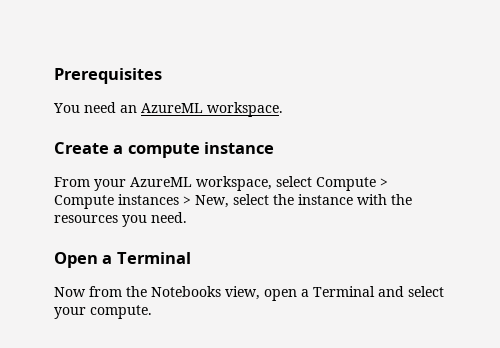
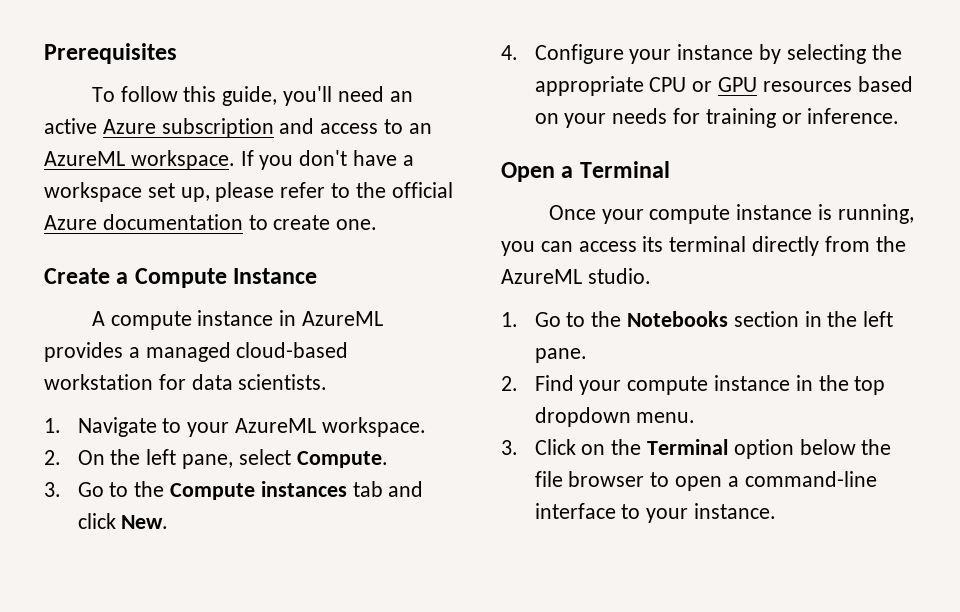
[53,102,283,117] You need an AzureML workspace. -> [91,86,413,106] [44,118,432,138] [44,150,414,170] [44,182,453,202] [44,214,378,230] To follow this guide, you'll need an active Azure subscription and access to an AzureML workspace. If you don't have a workspace set up, please refer to the official Azure documentation to create one.
[127,142,275,158] [54,176,388,191] [54,194,412,209] [54,212,187,227] [54,252,191,268] [54,286,444,301] [54,305,152,319] compute instance // From your AzureML workspace, select Compute > Compute instances > New, select the instance with the resources you need. // Open a Terminal // Now from the Notebooks view, open a Terminal and select your compute. -> [134,268,318,288] [91,310,384,330] [44,342,349,362] [44,374,328,390] [44,417,426,437] [44,449,388,469] [44,481,424,500] [77,513,169,529] [501,44,902,64] [534,76,913,96] [534,108,900,128] [501,161,670,182] [548,204,914,224] [501,236,906,256] [501,268,651,284] [501,311,894,327] [534,348,587,363] [501,375,886,395] [534,407,696,427] [501,439,892,459] [534,471,877,491] [534,503,777,523] Compute Instance // A compute instance in AzureML provides a managed cloud-based workstation for data scientists. // 1. Navigate to your AzureML workspace. // 2. On the left pane, select Compute. // 3. Go to the Compute instances tab and click New. // 4. Configure your instance by selecting the appropriate CPU or GPU resources based on your needs for training or inference. // Open a Terminal // Once your compute instance is running, you can access its terminal directly from the AzureML studio. // 1. Go to the Notebooks section in the left pane. // 2. Find your compute instance in the top dropdown menu. // 3. Click on the Terminal option below the file browser to open a command-line interface to your instance.

